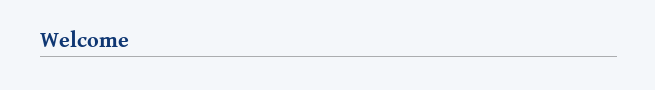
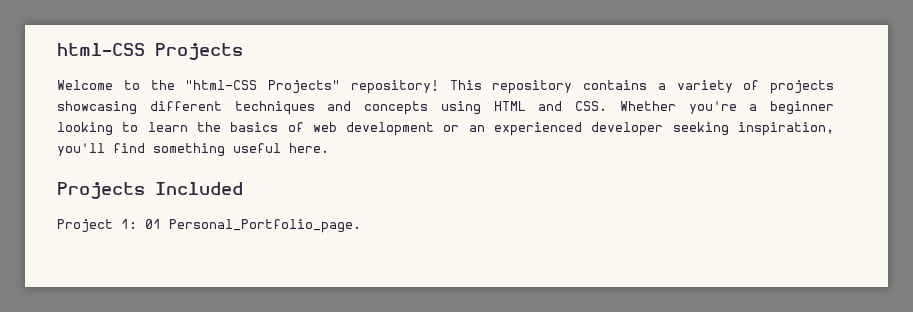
[40,30,129,47] Welcome -> [57,43,243,60] [57,80,834,94] [57,101,834,115] [57,122,834,136] [57,143,329,157] [57,182,243,199] [57,219,361,233] html-CSS Projects // Welcome to the "html-CSS Projects" repository! This repository contains a variety of projects showcasing different techniques and concepts using HTML and CSS. Whether you're a beginner looking to learn the basics of web development or an experienced developer seeking inspiration, you'll find something useful here. // Projects Included // Project 1: 01 Personal_Portfolio_page.

